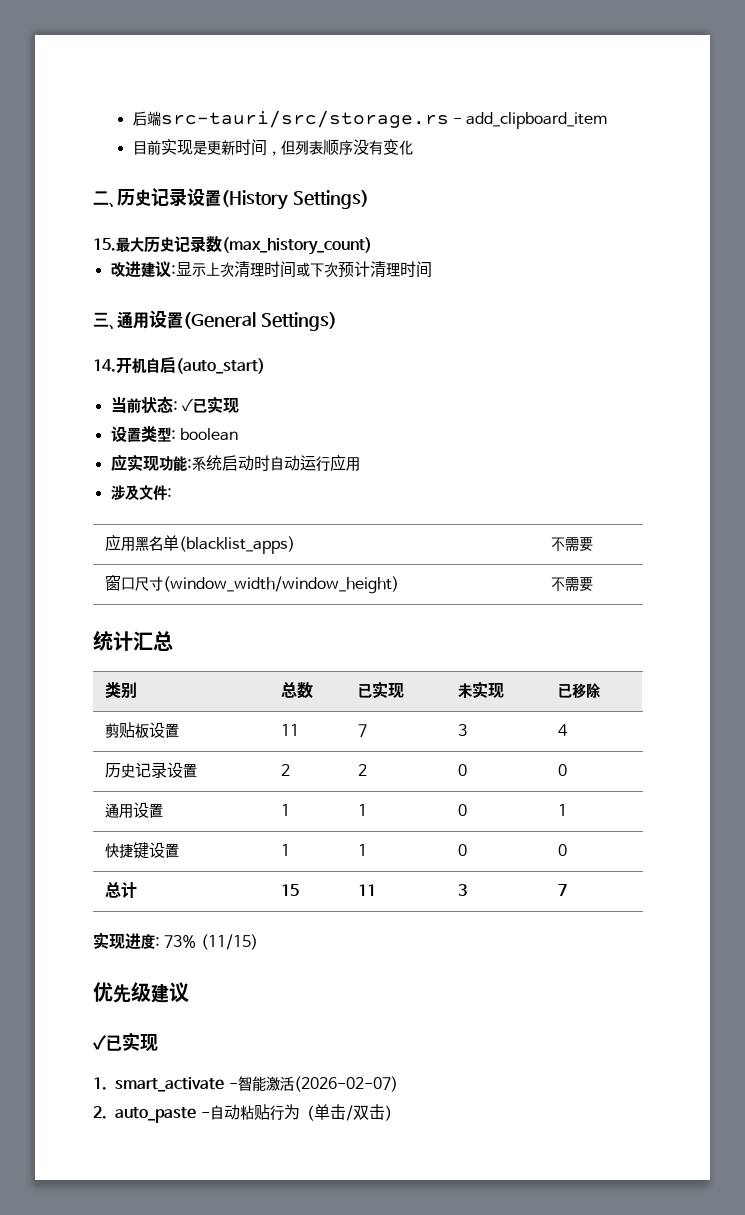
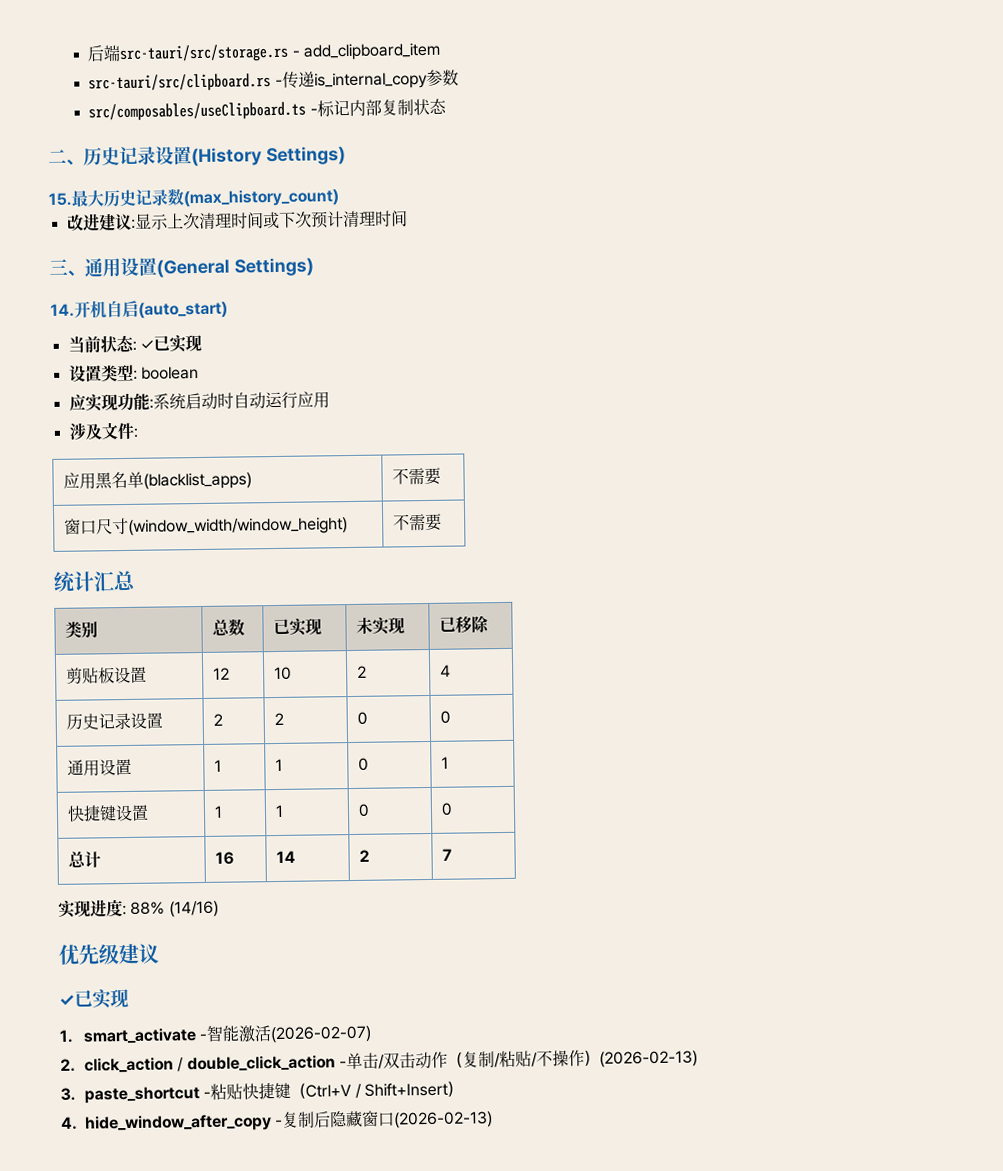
[132,139,413,156] 目前实现是更新时间，但列表顺序没有变化 -> [88,69,459,93] [88,98,447,122] src-tauri/src/clipboard.rs -传递is_internal_copy参数 // src/composables/useClipboard.ts -标记内部复制状态
[281,724,300,736] [358,724,368,737] [458,724,468,736] 11 | 7 | 3 -> [213,667,231,680] [274,666,293,681] [357,665,368,678] 12 | 10 | 2
[281,884,300,896] [358,884,377,896] [458,884,468,896] 15 | 11 | 3 -> [215,851,235,865] [276,850,297,864] [359,849,371,862] 16 | 14 | 2
[164,934,258,950] 73% (11/15) -> [130,900,219,918] 88% (14/16)
[115,1104,399,1123] auto_paste -自动粘贴行为（单击/双击） -> [83,1049,698,1073] [60,1080,463,1104] [61,1110,494,1133] click_action / double_click_action -单击/双击动作（复制/粘贴/不操作）(2026-02-13) // 3. paste_shortcut -粘贴快捷键（Ctrl+V / Shift+Insert） // 4. hide_window_after_copy -复制后隐藏窗口(2026-02-13)

